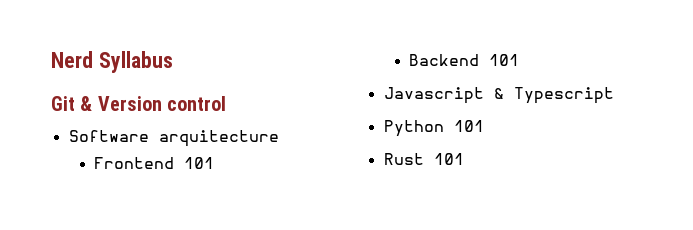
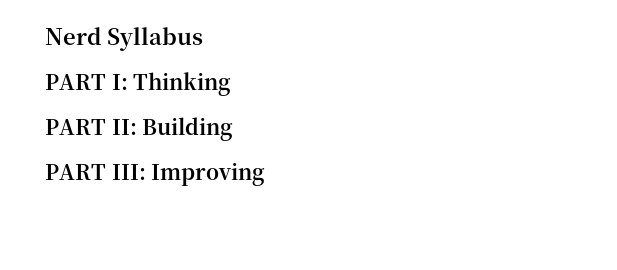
[51,96,227,111] [68,130,279,147] [93,157,214,169] [408,54,519,66] [383,87,614,104] [383,120,484,137] [383,153,464,165] Git & Version control // Software arquitecture // Frontend 101 // Backend 101 // Javascript & Typescript // Python 101 // Rust 101 -> [45,72,232,96] [45,117,234,141] [45,162,266,186] PART I: Thinking // PART II: Building // PART III: Improving

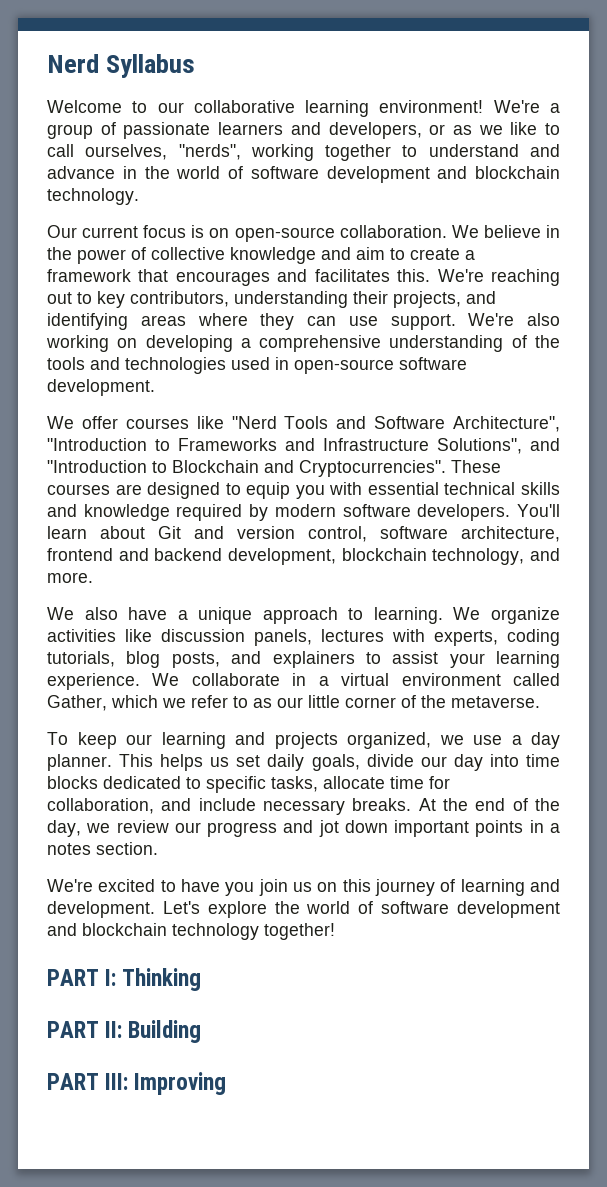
(203, 39) none -> [47,100,560,117] [47,122,560,139] [47,144,560,161] [47,166,560,183] [47,188,139,205] [47,225,560,242] [47,247,475,264] [47,269,560,286] [47,291,496,308] [47,313,560,330] [46,335,560,352] [47,357,467,374] [47,379,155,396] [47,416,560,432] [47,438,560,454] [47,460,501,477] [47,482,560,499] [47,504,560,521] [47,526,560,542] [47,548,560,565] [47,572,93,583] [47,607,560,624] [47,629,560,646] [47,651,560,668] [47,673,560,690] [47,695,540,711] [47,732,560,749] [47,754,560,771] [47,776,450,793] [47,798,560,815] [47,820,560,837] [47,842,158,855] [47,879,560,896] [47,901,560,918] [47,923,335,940] // Welcome to our collaborative learning environment! We're a group of passionate learners and developers, or as we like to call ourselves, "nerds", working together to understand and advance in the world of software development and blockchain technology. // Our current focus is on open-source collaboration. We believe in the power of collective knowledge and aim to create a framework that encourages and facilitates this. We're reaching out to key contributors, understanding their projects, and identifying areas where they can use support. We're also working on developing a comprehensive understanding of the tools and technologies used in open-source software development. // We offer courses like "Nerd Tools and Software Architecture", "Introduction to Frameworks and Infrastructure Solutions", and "Introduction to Blockchain and Cryptocurrencies". These courses are designed to equip you with essential technical skills and knowledge required by modern software developers. You'll learn about Git and version control, software architecture, frontend and backend development, blockchain technology, and more. // We also have a unique approach to learning. We organize activities like discussion panels, lectures with experts, coding tutorials, blog posts, and explainers to assist your learning experience. We collaborate in a virtual environment called Gather, which we refer to as our little corner of the metaverse. // To keep our learning and projects organized, we use a day planner. This helps us set daily goals, divide our day into time blocks dedicated to specific tasks, allocate time for collaboration, and include necessary breaks. At the end of the day, we review our progress and jot down important points in a notes section. // We're excited to have you join us on this journey of learning and development. Let's explore the world of software development and blockchain technology together!

